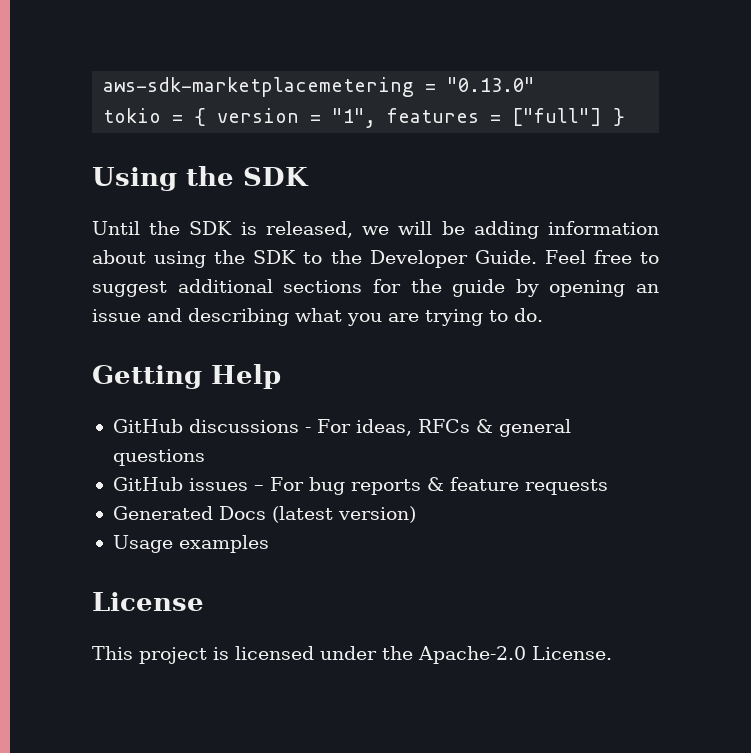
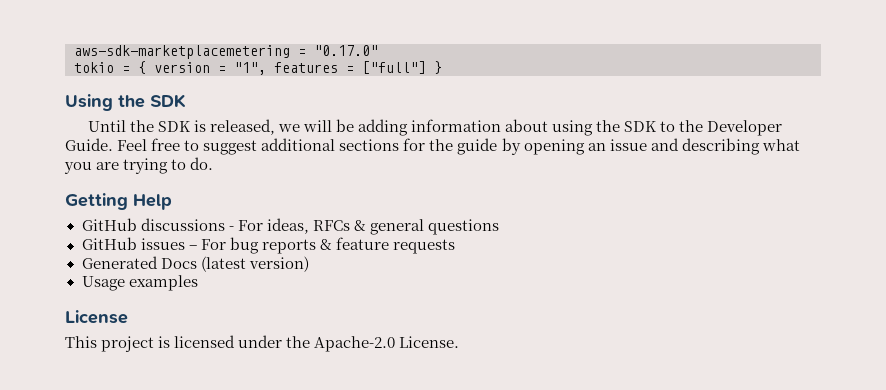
[447,77,536,92] "0.13.0" -> [314,45,378,56] "0.17.0"

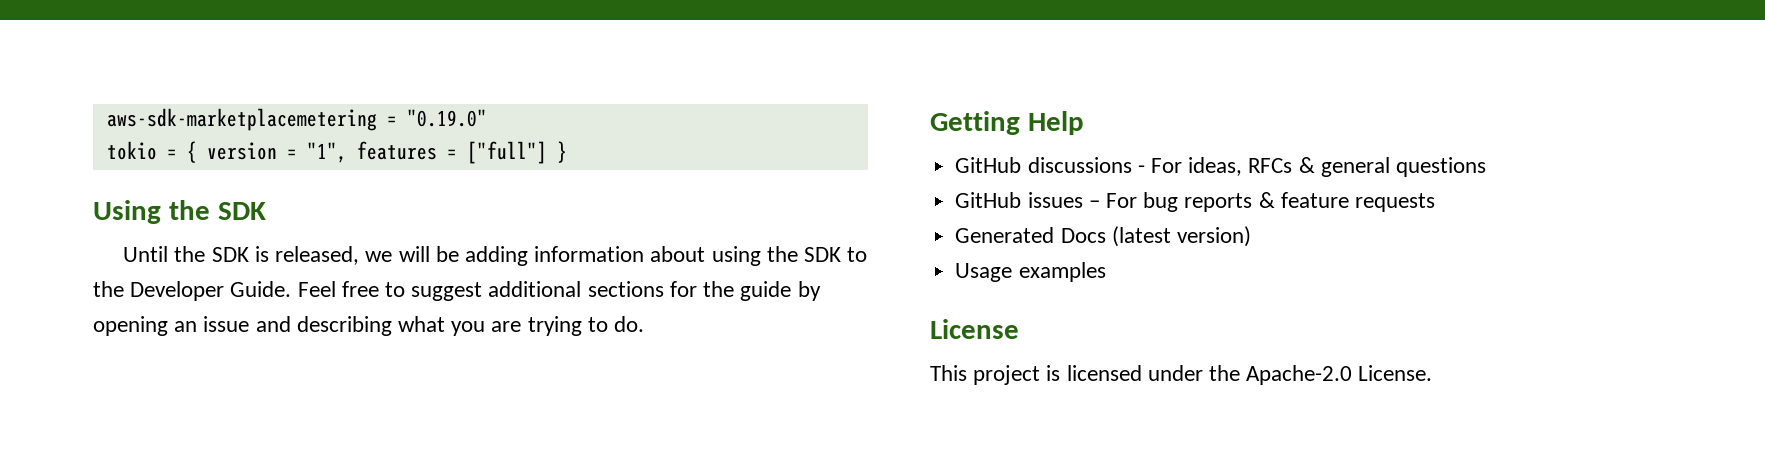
[314,45,378,56] "0.17.0" -> [406,109,487,127] "0.19.0"

